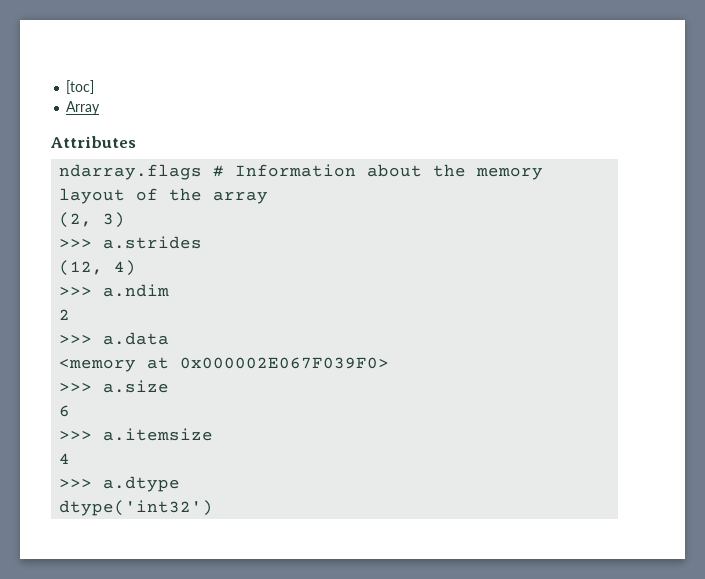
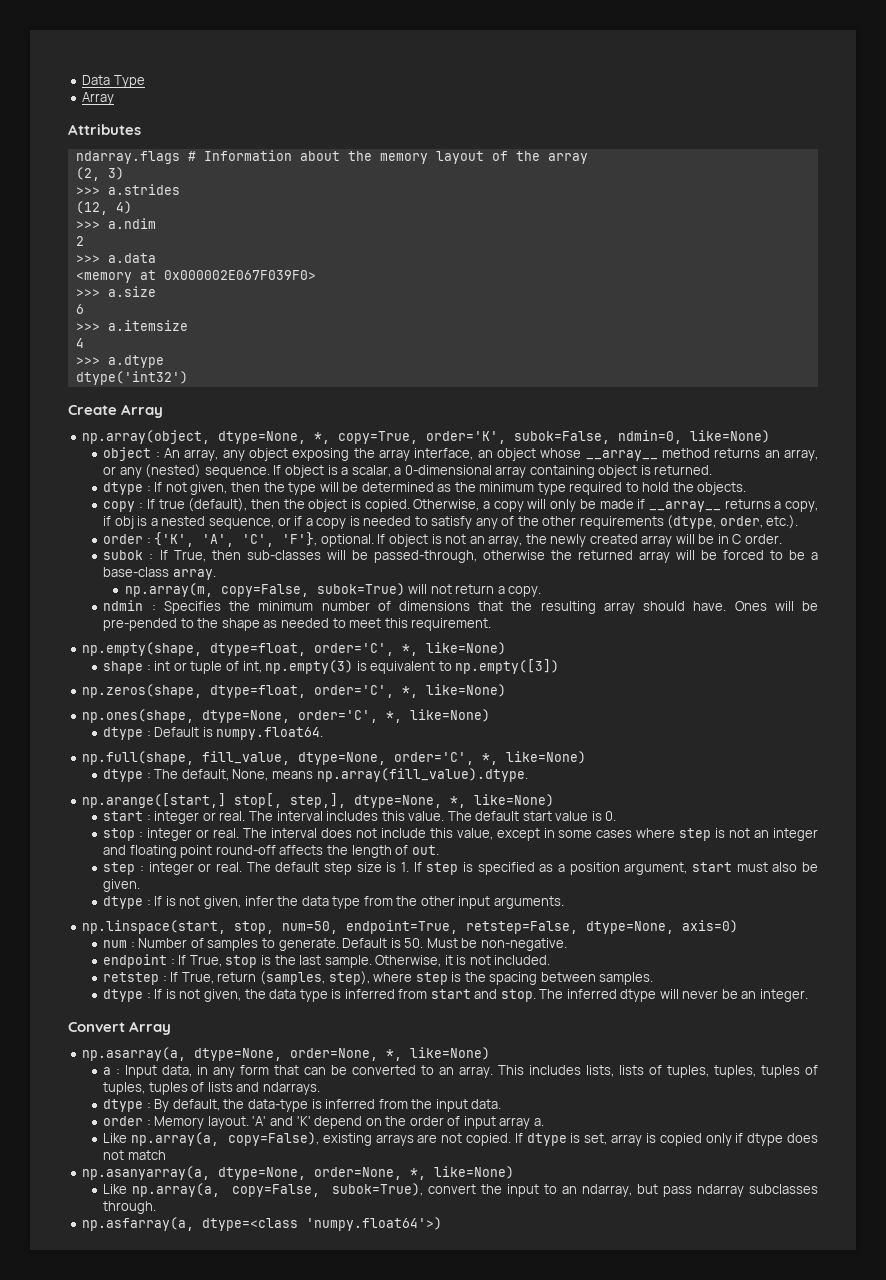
[66,80,95,94] [toc] -> [82,75,145,88] Data Type
(214, 508) none -> [68,404,164,418] [82,430,771,444] [103,447,818,461] [103,464,713,478] [103,482,747,495] [103,498,818,512] [103,515,799,529] [103,532,782,547] [103,550,819,563] [103,567,216,580] [124,583,542,597] [103,600,819,614] [103,618,492,631] [82,642,507,656] [103,659,560,674] [82,684,507,698] [82,709,491,723] [103,727,324,740] [82,751,587,765] [103,768,528,782] [82,793,555,808] [103,811,617,824] [103,828,818,841] [103,845,439,858] [103,862,819,875] [103,879,141,892] [103,896,564,909] [82,920,739,934] [103,938,567,951] [103,954,551,968] [103,971,654,985] [103,989,808,1002] [68,1021,172,1035] [82,1047,491,1061] [103,1065,818,1078] [103,1082,320,1095] [103,1099,502,1112] [103,1116,544,1129] [103,1132,819,1146] [103,1150,166,1160] [82,1166,515,1180] [103,1183,818,1197] [103,1201,157,1214] [82,1217,443,1231] // Create Array // np.array(object, dtype=None, *, copy=True, order='K', subok=False, ndmin=0, like=None) // object : An array, any object exposing the array interface, an object whose __array__ method returns an array, or any (nested) sequence. If object is a scalar, a 0-dimensional array containing object is returned. // dtype : If not given, then the type will be determined as the minimum type required to hold the objects. // copy : If true (default), then the object is copied. Otherwise, a copy will only be made if __array__ returns a copy, if obj is a nested sequence, or if a copy is needed to satisfy any of the other requirements (dtype, order, etc.). // order : {'K', 'A', 'C', 'F'}, optional. If object is not an array, the newly created array will be in C order. // subok : If True, then sub-classes will be passed-through, otherwise the returned array will be forced to be a base-class array. // np.array(m, copy=False, subok=True) will not return a copy. // ndmin : Specifies the minimum number of dimensions that the resulting array should have. Ones will be pre-pended to the shape as needed to meet this requirement. // np.empty(shape, dtype=float, order='C', *, like=None) // shape : int or tuple of int, np.empty(3) is equivalent to np.empty([3]) // np.zeros(shape, dtype=float, order='C', *, like=None) // np.ones(shape, dtype=None, order='C', *, like=None) // dtype : Default is numpy.float64. // np.full(shape, fill_value, dtype=None, order='C', *, like=None) // dtype : The default, None, means np.array(fill_value).dtype. // np.arange([start,] stop[, step,], dtype=None, *, like=None) // start : integer or real. The interval includes this value. The default start value is 0. // stop : integer or real. The interval does not include this value, except in some cases where step is not an integer and floating point round-off affects the length of out. // step : integer or real. The default step size is 1. If step is specified as a position argument, start must also be given. // dtype : If is not given, infer the data type from the other input arguments. // np.linspace(start, stop, num=50, endpoint=True, retstep=False, dtype=None, axis=0) // num : Number of samples to generate. Default is 50. Must be non-negative. // endpoint : If True, stop is the last sample. Otherwise, it is not included. // retstep : If True, return (samples, step), where step is the spacing between samples. // dtype : If is not given, the data type is inferred from start and stop. The inferred dtype will never be an integer. // Convert Array // np.asarray(a, dtype=None, order=None, *, like=None) // a : Input data, in any form that can be converted to an array. This includes lists, lists of tuples, tuples, tuples of tuples, tuples of lists and ndarrays. // dtype : By default, the data-type is inferred from the input data. // order : Memory layout. 'A' and 'K' depend on the order of input array a. // Like np.array(a, copy=False), existing arrays are not copied. If dtype is set, array is copied only if dtype does not match // np.asanyarray(a, dtype=None, order=None, *, like=None) // Like np.array(a, copy=False, subok=True), convert the input to an ndarray, but pass ndarray subclasses through. // np.asfarray(a, dtype=<class 'numpy.float64'>)

